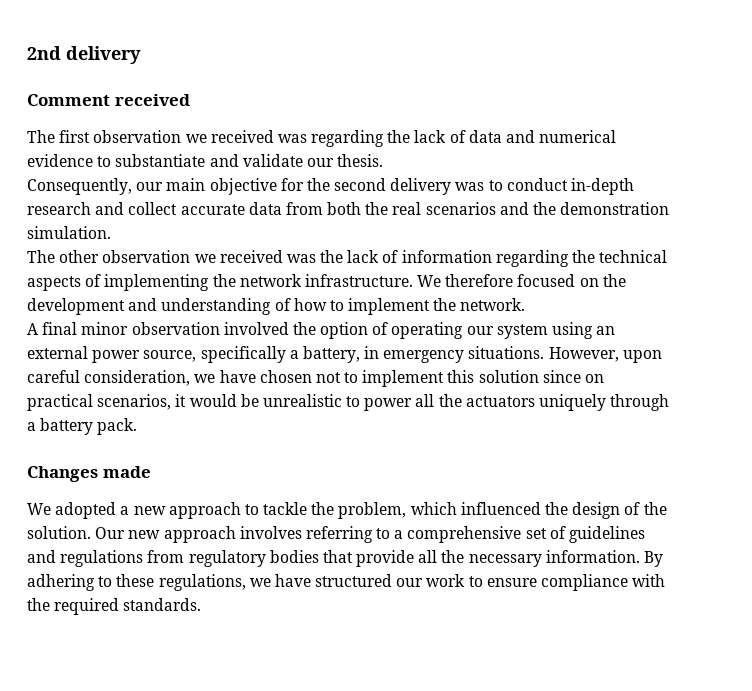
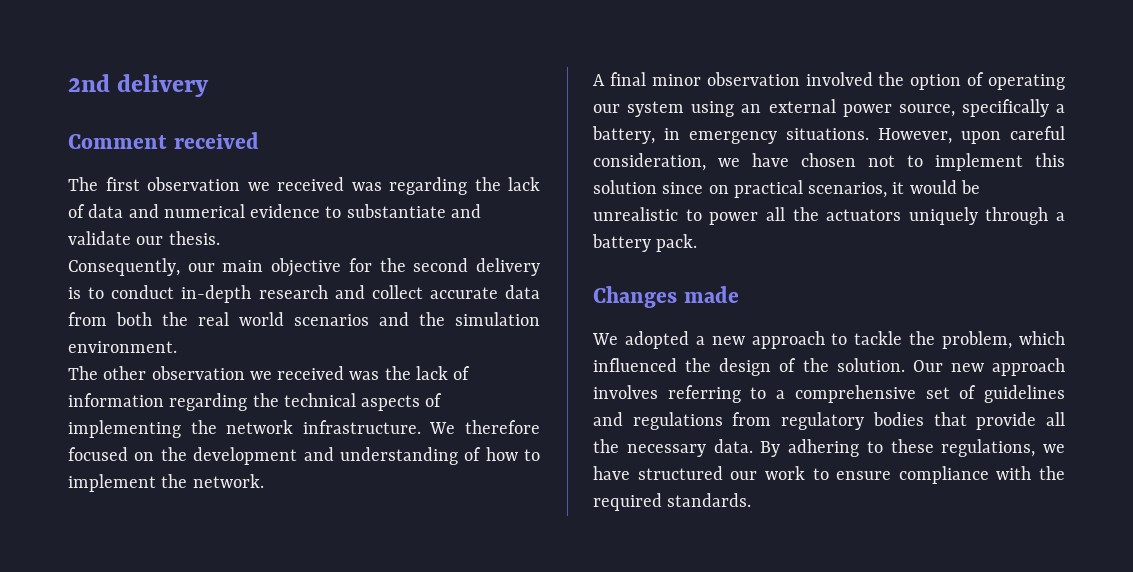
[455,182,485,191] was -> [68,287,81,299] is
(422, 208) none -> [239,312,284,326] world
[560,202,670,215] [27,226,111,239] demonstration simulation. -> [455,312,540,326] [68,341,177,353] simulation environment.
[545,550,640,563] information. -> [713,439,753,453] data.

